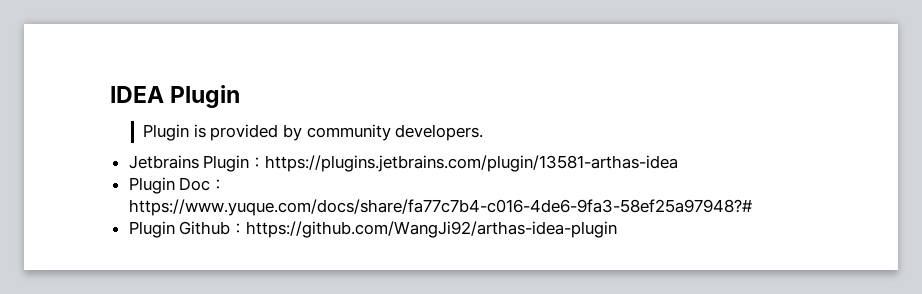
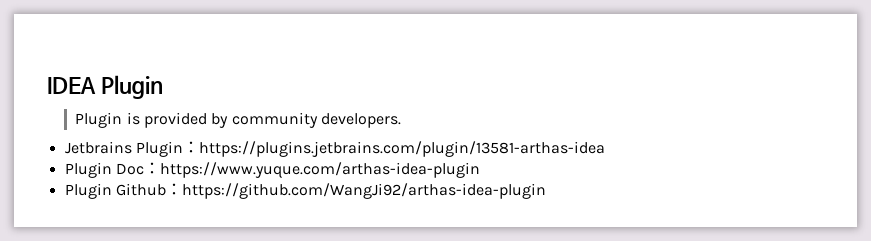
[128,199,753,216] https://www.yuque.com/docs/share/fa77c7b4-c016-4de6-9fa3-58ef25a97948?# -> [159,162,480,178] https://www.yuque.com/arthas-idea-plugin

